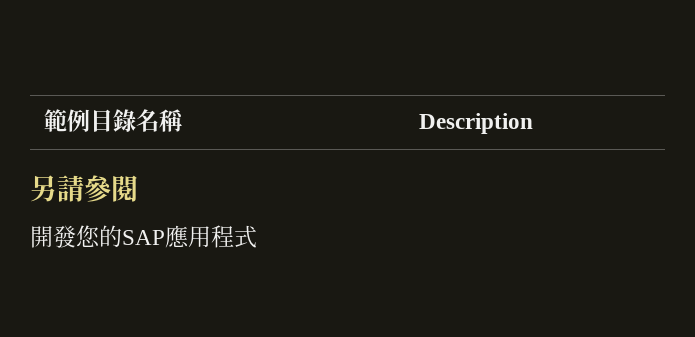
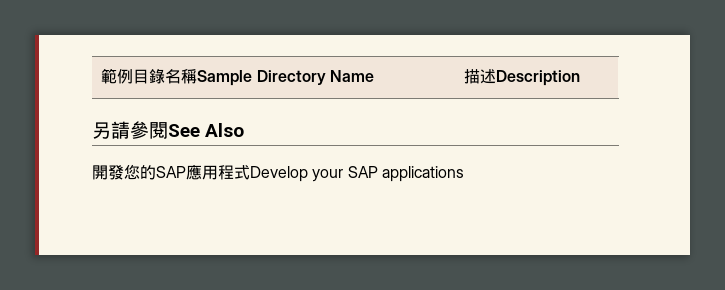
(185, 120) | -> [197,70,375,86] [464,69,497,84] Sample Directory Name | 描述
(138, 188) none -> [168,123,245,137] See Also
(257, 236) none -> [250,166,464,182] Develop your SAP applications

